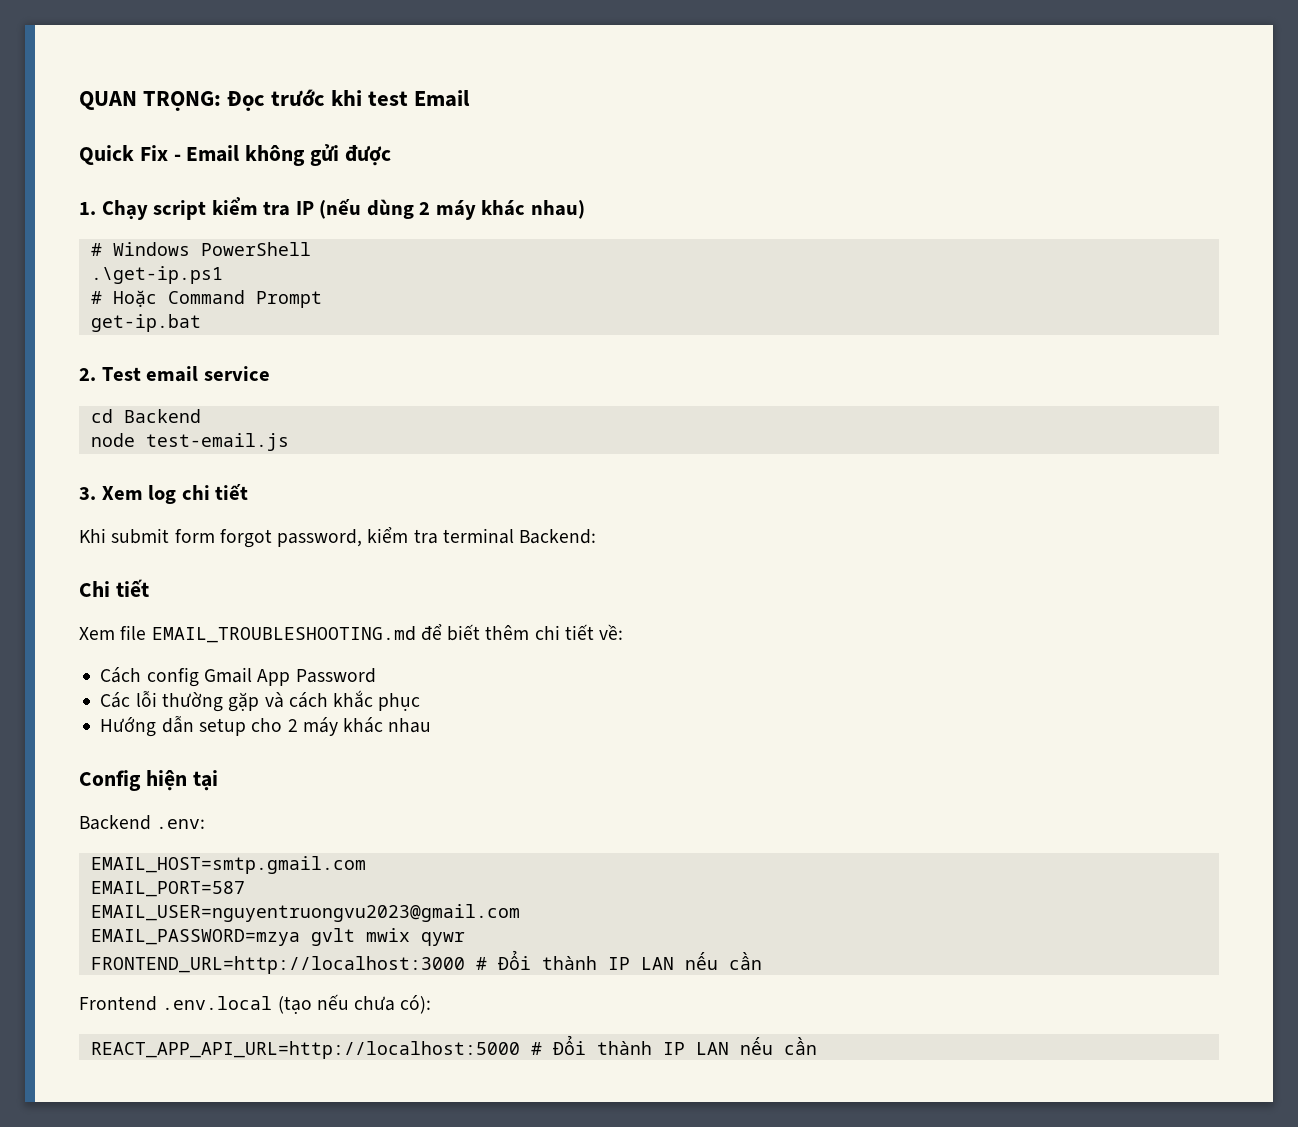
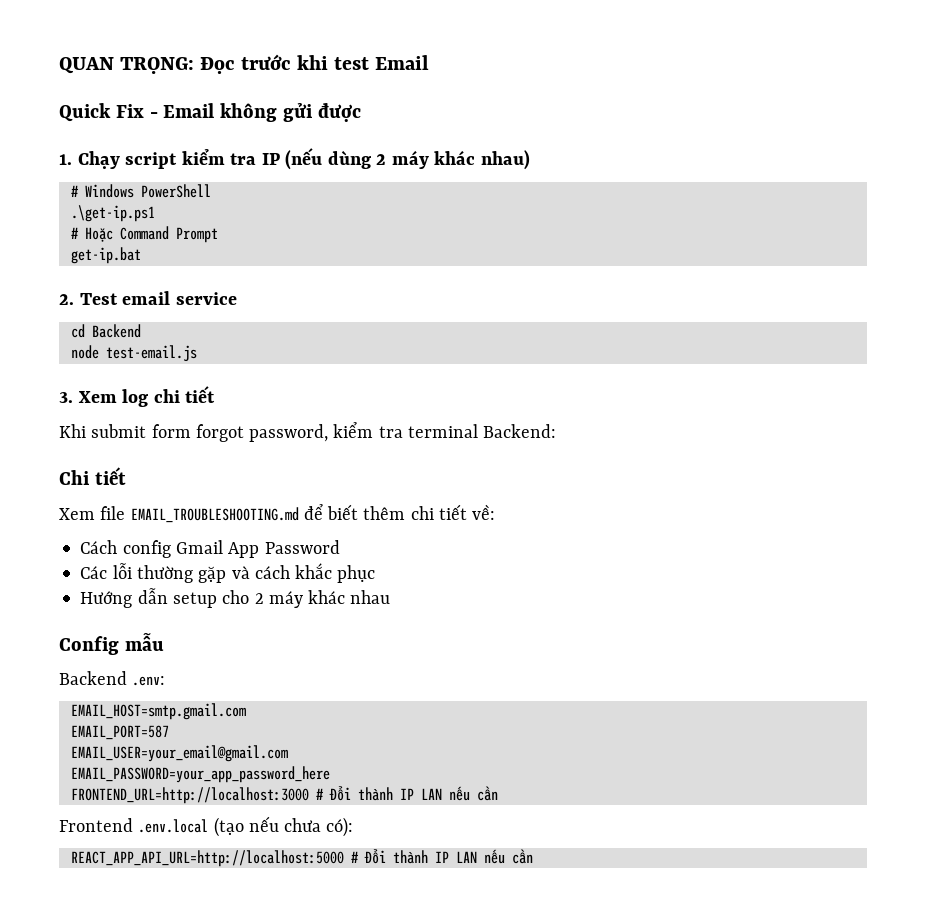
[145,770,218,791] hiện tại -> [124,632,164,651] mẫu
[90,904,520,922] [90,928,465,946] EMAIL_USER=nguyentruongvu2023@gmail.com // EMAIL_PASSWORD=mzya gvlt mwix qywr -> [70,745,288,762] [70,766,330,783] EMAIL_USER=your_email@gmail.com // EMAIL_PASSWORD=your_app_password_here

